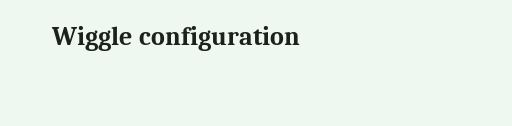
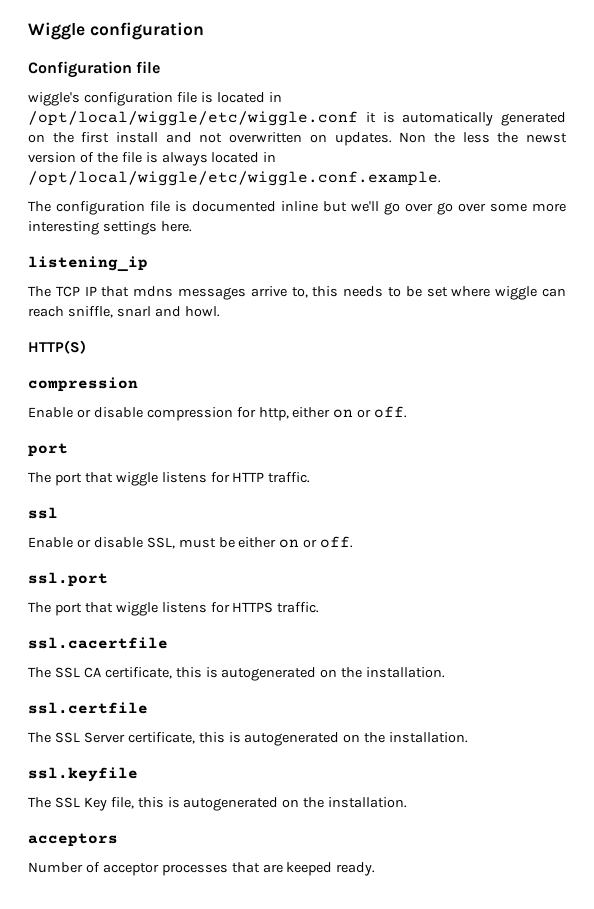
(300, 38) none -> [28,61,161,78] [28,92,282,106] [28,111,566,126] [28,132,567,146] [28,152,277,166] [28,171,441,186] [28,201,566,215] [28,221,192,235] [28,256,148,272] [28,286,567,300] [28,306,220,318] [28,340,86,354] [28,377,138,392] [28,406,408,421] [28,443,68,457] [28,472,311,486] [28,507,58,519] [28,536,354,549] [28,572,108,587] [28,602,320,616] [28,637,168,649] [28,667,446,681] [28,702,148,714] [28,732,469,746] [28,767,138,782] [28,797,408,811] [28,833,118,847] [28,862,376,876] // Configuration file // wiggle's configuration file is located in /opt/local/wiggle/etc/wiggle.conf it is automatically generated on the first install and not overwritten on updates. Non the less the newst version of the file is always located in /opt/local/wiggle/etc/wiggle.conf.example. // The configuration file is documented inline but we'll go over go over some more interesting settings here. // listening_ip // The TCP IP that mdns messages arrive to, this needs to be set where wiggle can reach sniffle, snarl and howl. // HTTP(S) // compression // Enable or disable compression for http, either on or off. // port // The port that wiggle listens for HTTP traffic. // ssl // Enable or disable SSL, must be either on or off. // ssl.port // The port that wiggle listens for HTTPS traffic. // ssl.cacertfile // The SSL CA certificate, this is autogenerated on the installation. // ssl.certfile // The SSL Server certificate, this is autogenerated on the installation. // ssl.keyfile // The SSL Key file, this is autogenerated on the installation. // acceptors // Number of acceptor processes that are keeped ready.

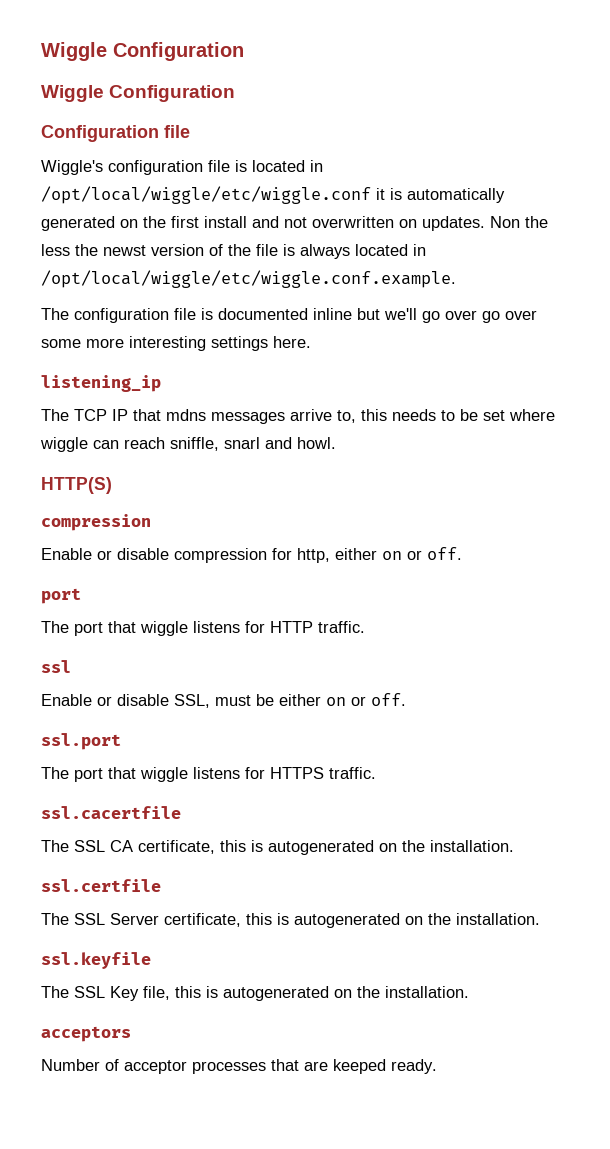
[28,22,204,40] Wiggle configuration -> [41,42,244,61] [41,85,236,102] Wiggle Configuration // Wiggle Configuration
[28,92,80,106] wiggle's -> [41,160,103,175] Wiggle's

